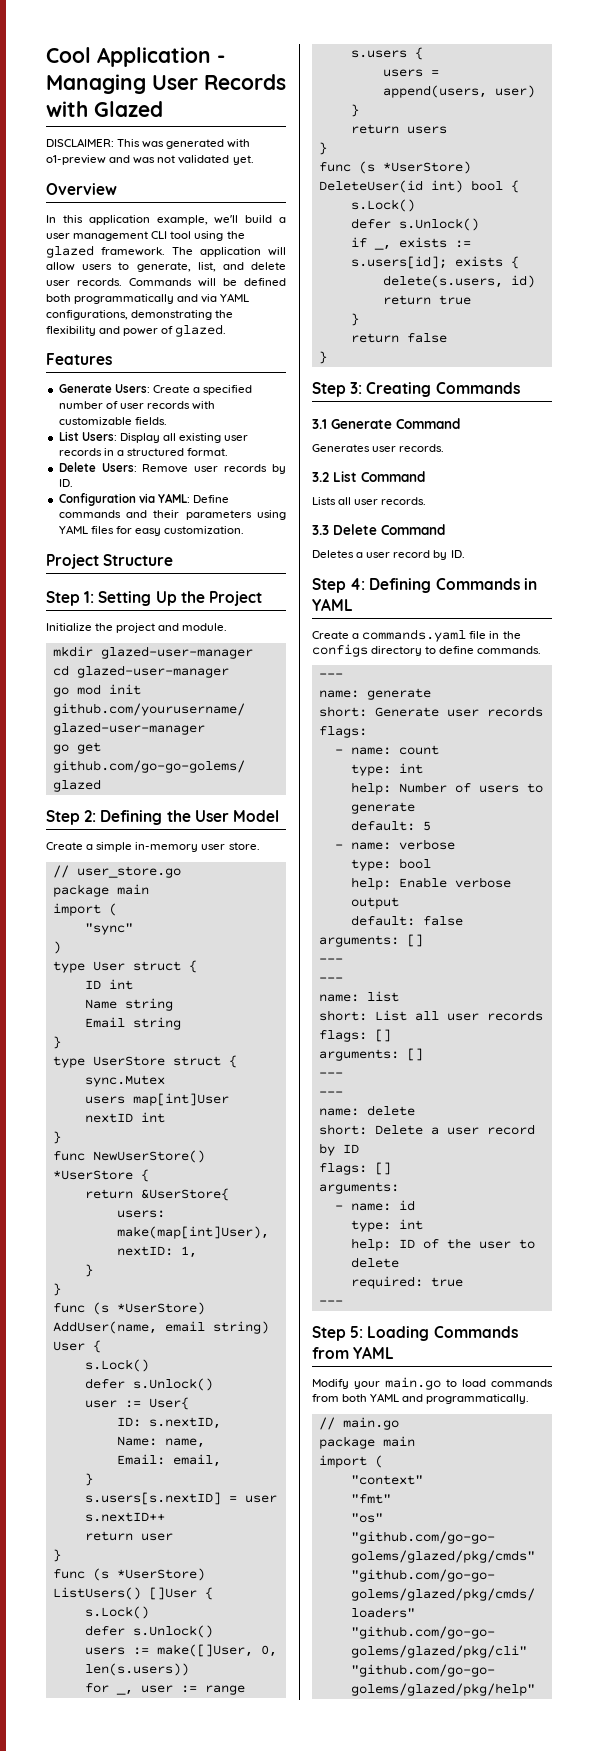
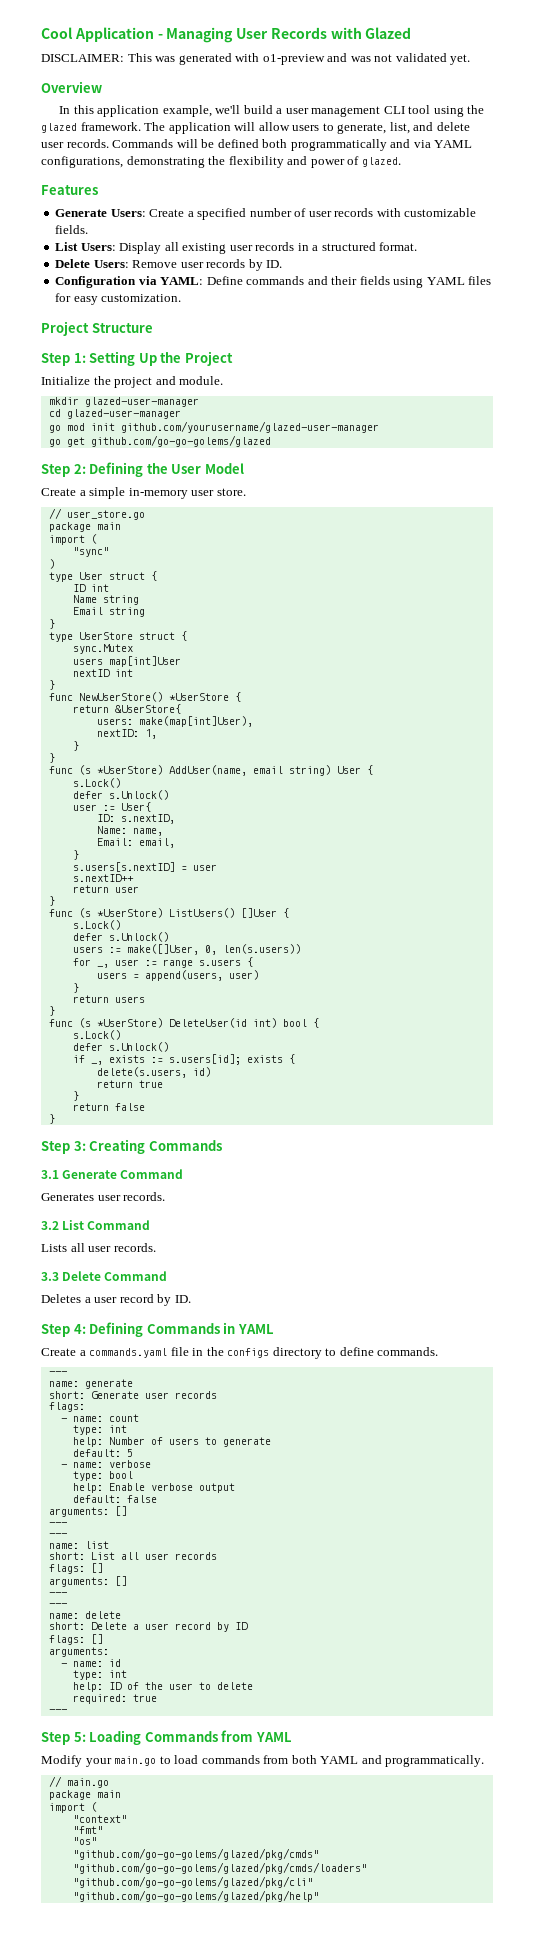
[185,510,252,520] parameters -> [359,276,390,285] fields

